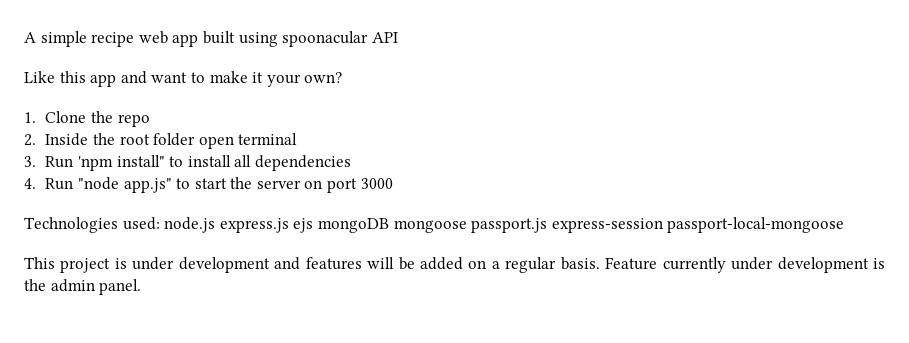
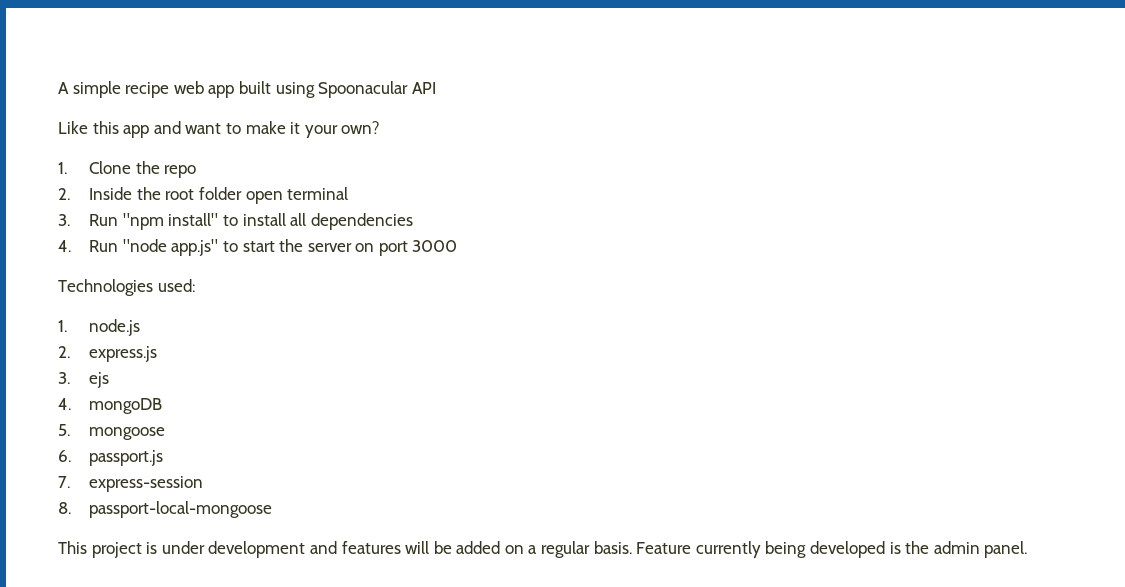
[282,31,369,47] spoonacular -> [318,81,409,98] Spoonacular
[77,156,113,171] 'npm -> [122,213,164,230] "npm
(160, 223) none -> [58,320,67,332] // 1.
(216, 225) none -> [58,346,70,358] // 2.
(289, 225) none -> [58,372,70,384] // 3.
(314, 225) none -> [58,398,71,410] // 4.
(389, 225) none -> [58,424,70,436] // 5.
(467, 226) none -> [58,450,71,462] // 6.
(548, 225) none -> [58,476,70,488] // 7.
(663, 225) none -> [58,502,71,514] // 8.
[731,257,869,273] under development -> [765,541,886,558] being developed

